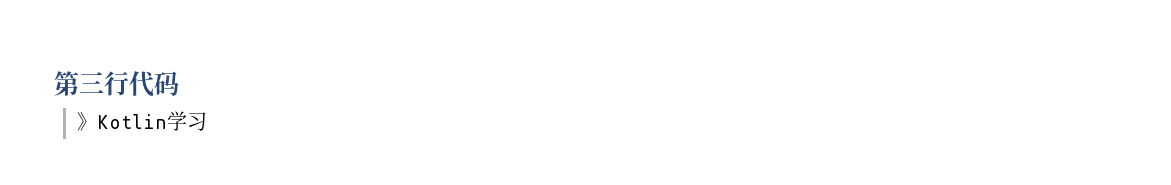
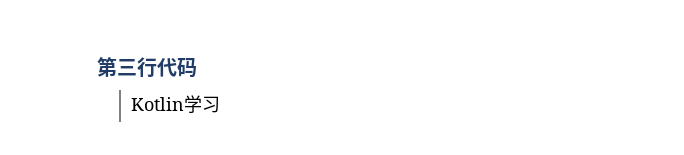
[77,112,98,131] 》 -> (197, 67) none

